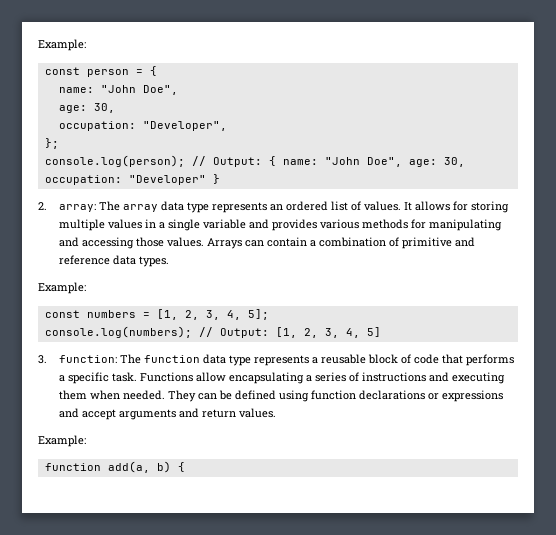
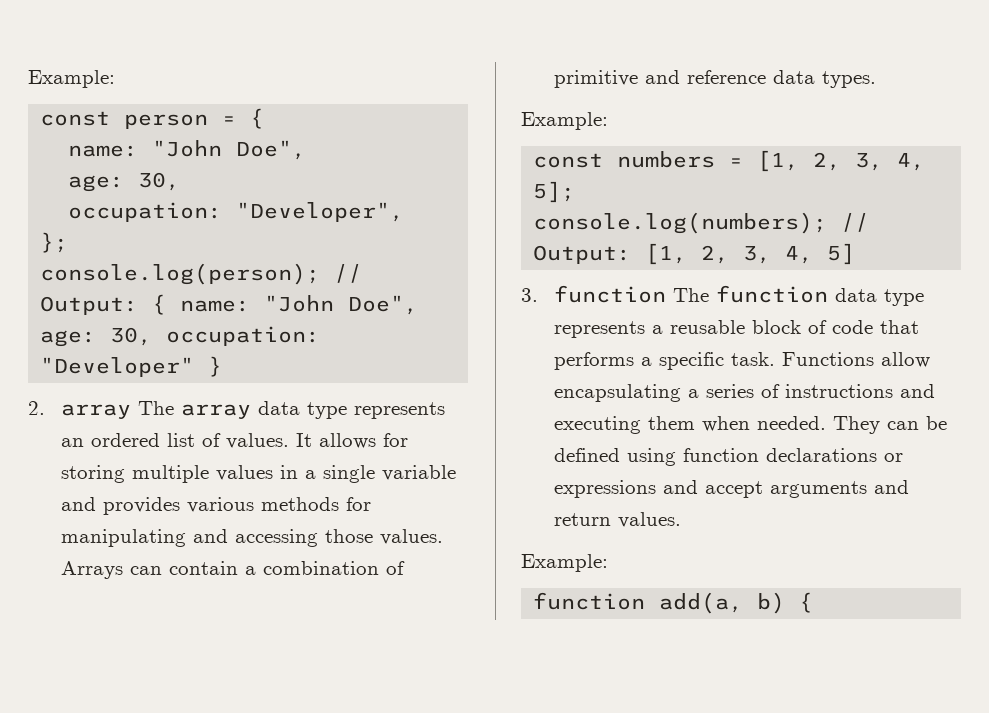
[59,204,97,212] array: -> [60,404,131,419] array
[59,355,118,363] function: -> [553,285,666,303] function

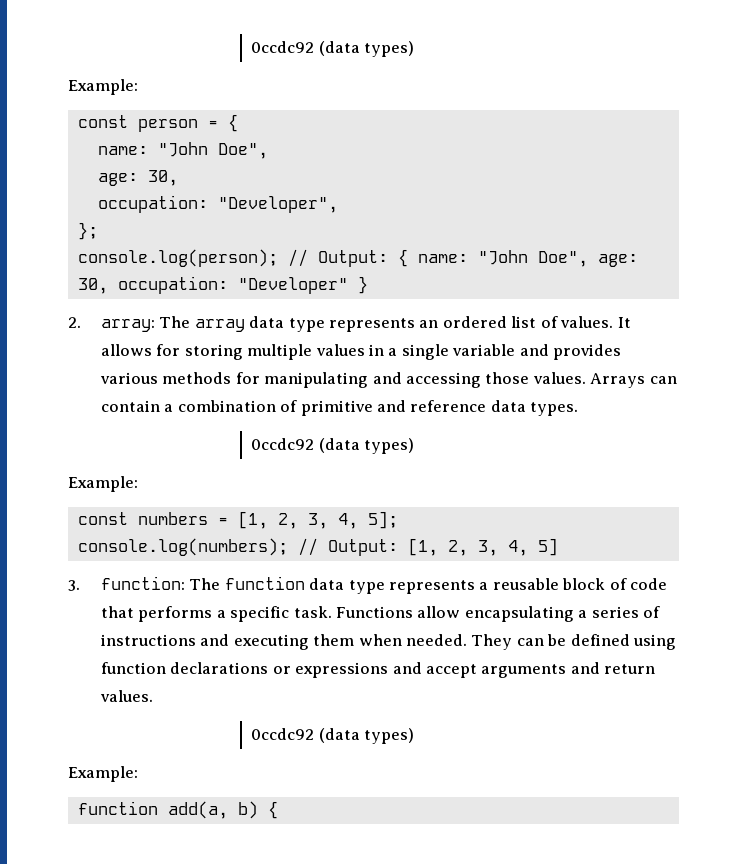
(28, 79) none -> [251,41,415,57] 0ccdc92 (data types) //
[60,404,131,419] array -> [100,319,155,332] array:
(876, 79) none -> [251,438,415,454] // 0ccdc92 (data types)
[553,285,666,303] function -> [100,576,185,590] function:
(681, 520) none -> [251,728,415,744] // 0ccdc92 (data types)

